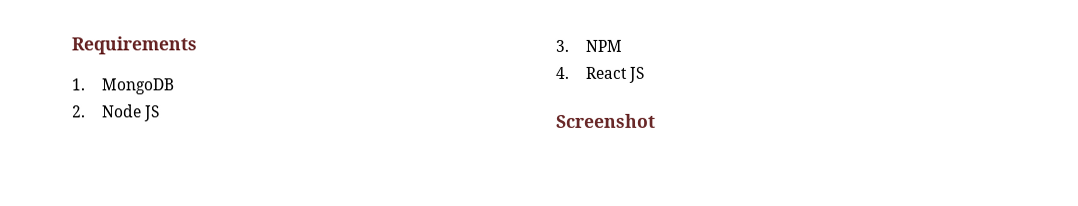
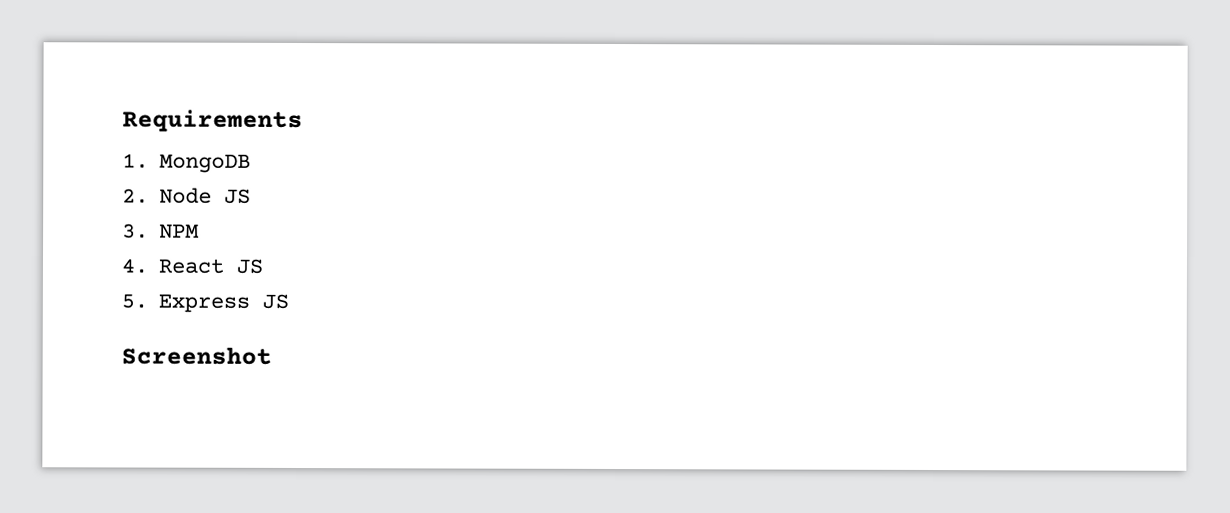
(645, 74) none -> [121,293,290,313] // 5. Express JS

